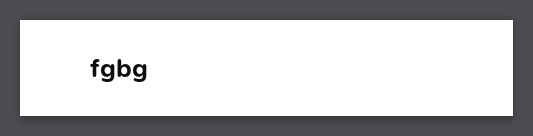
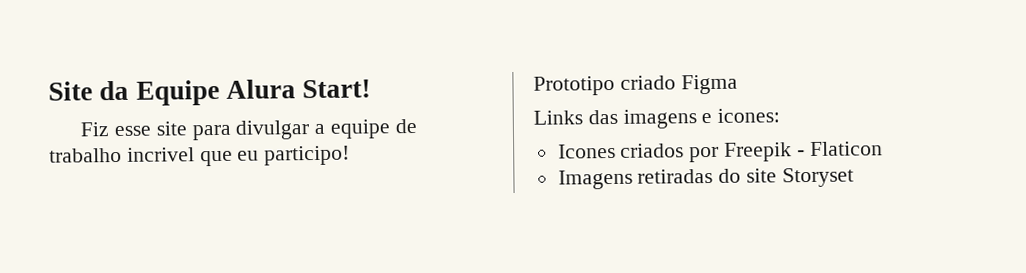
[90,58,148,82] fgbg -> [48,79,372,106] [80,118,417,141] [49,145,351,167] [533,74,738,96] [533,108,781,129] [557,141,883,163] [557,167,854,190] Site da Equipe Alura Start! // Fiz esse site para divulgar a equipe de trabalho incrivel que eu participo! // Prototipo criado Figma // Links das imagens e icones: // Icones criados por Freepik - Flaticon // Imagens retiradas do site Storyset

